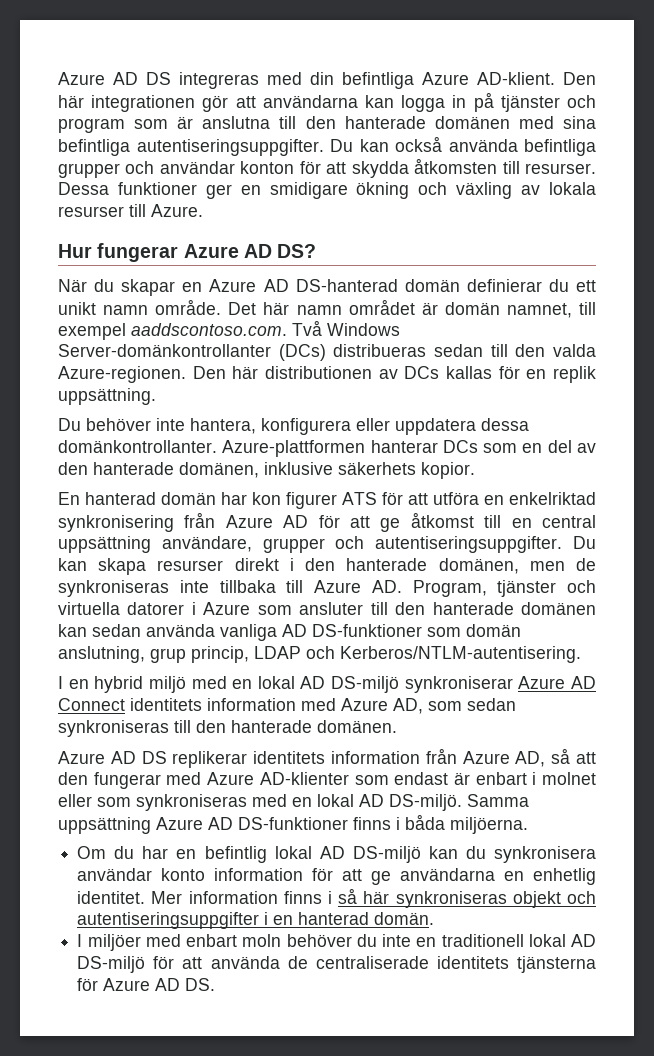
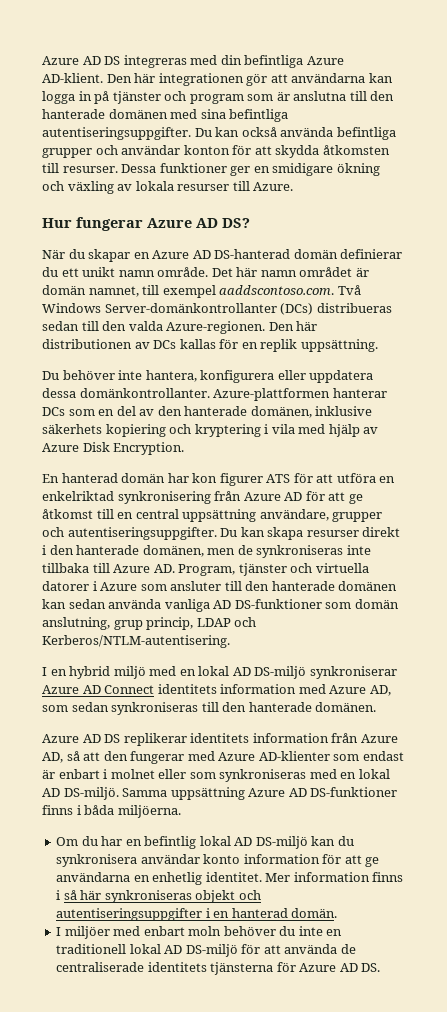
[421,462,475,479] kopior. -> [105,424,379,437] [42,442,185,455] kopiering och kryptering i vila med hjälp av Azure Disk Encryption.

